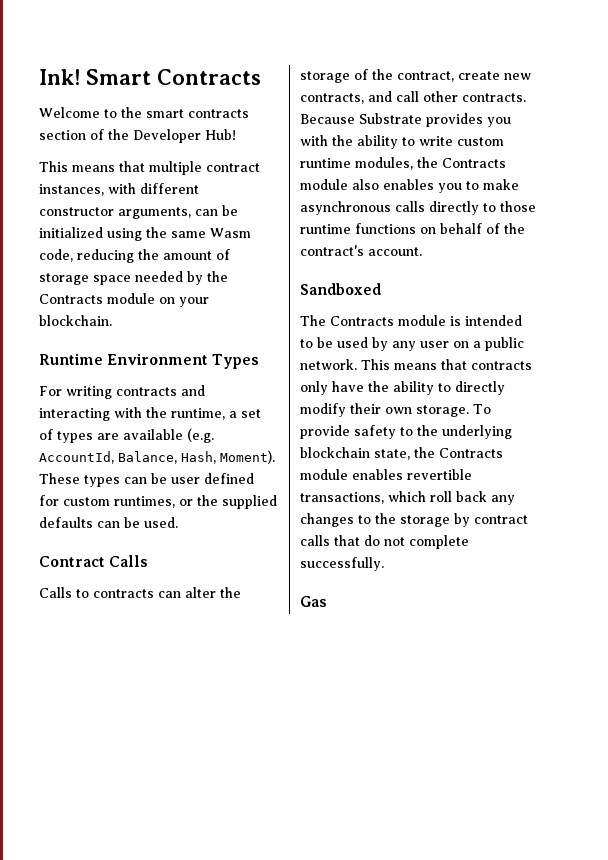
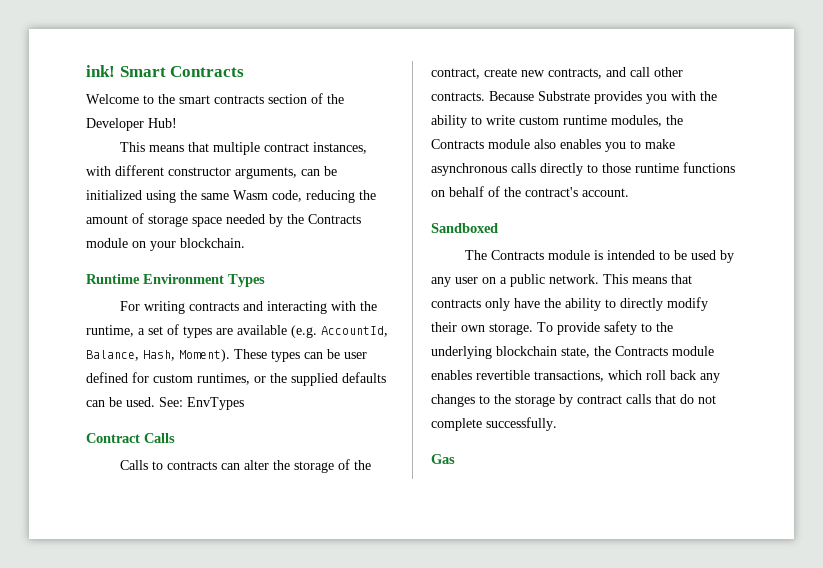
[39,69,80,85] Ink! -> [86,65,115,77] ink!
(178, 522) none -> [159,397,244,410] See: EnvTypes

